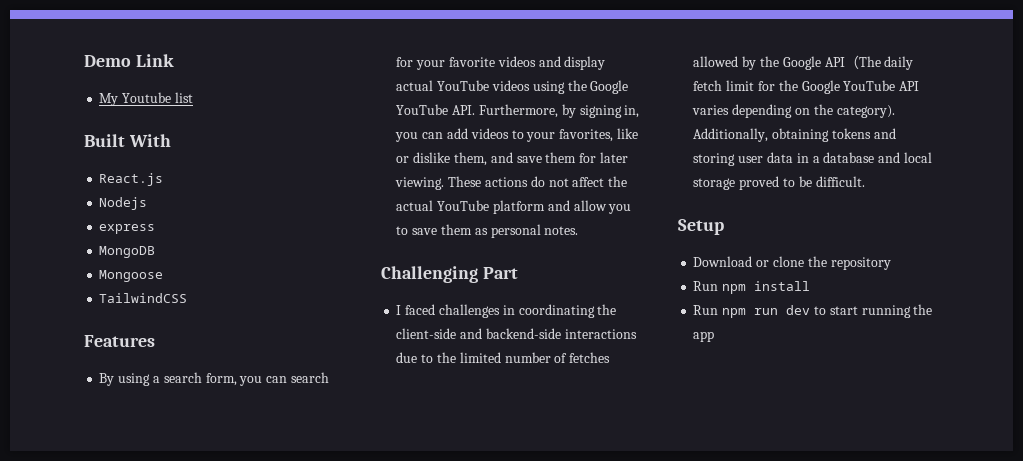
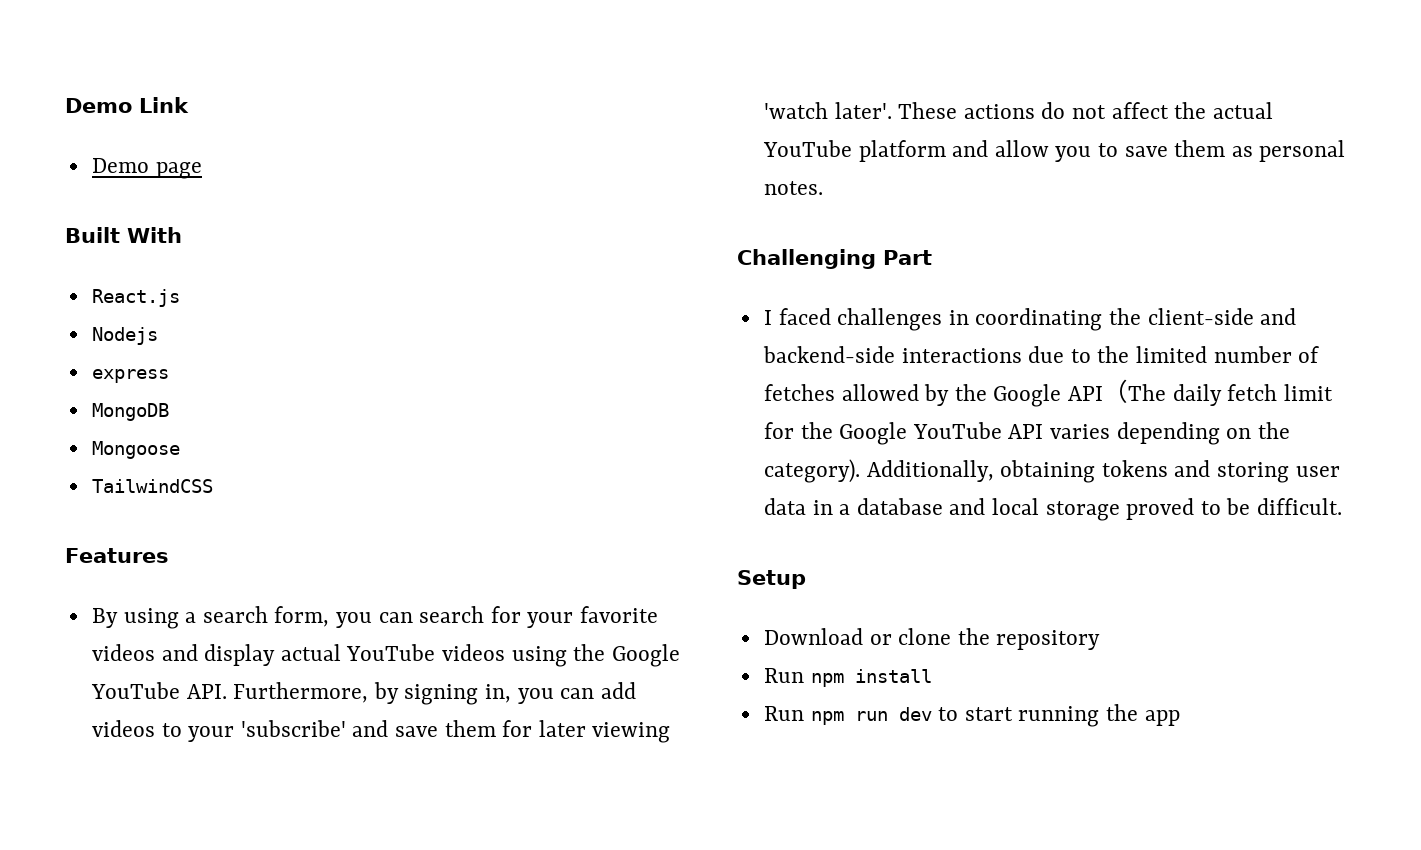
[99,92,193,106] My Youtube list -> [91,158,202,179] Demo page
[559,128,638,142] [396,152,487,166] favorites, like or dislike them, -> [240,720,346,737] 'subscribe'
[395,177,445,190] viewing. -> [592,722,671,743] [763,102,892,119] viewing 'watch later'.

